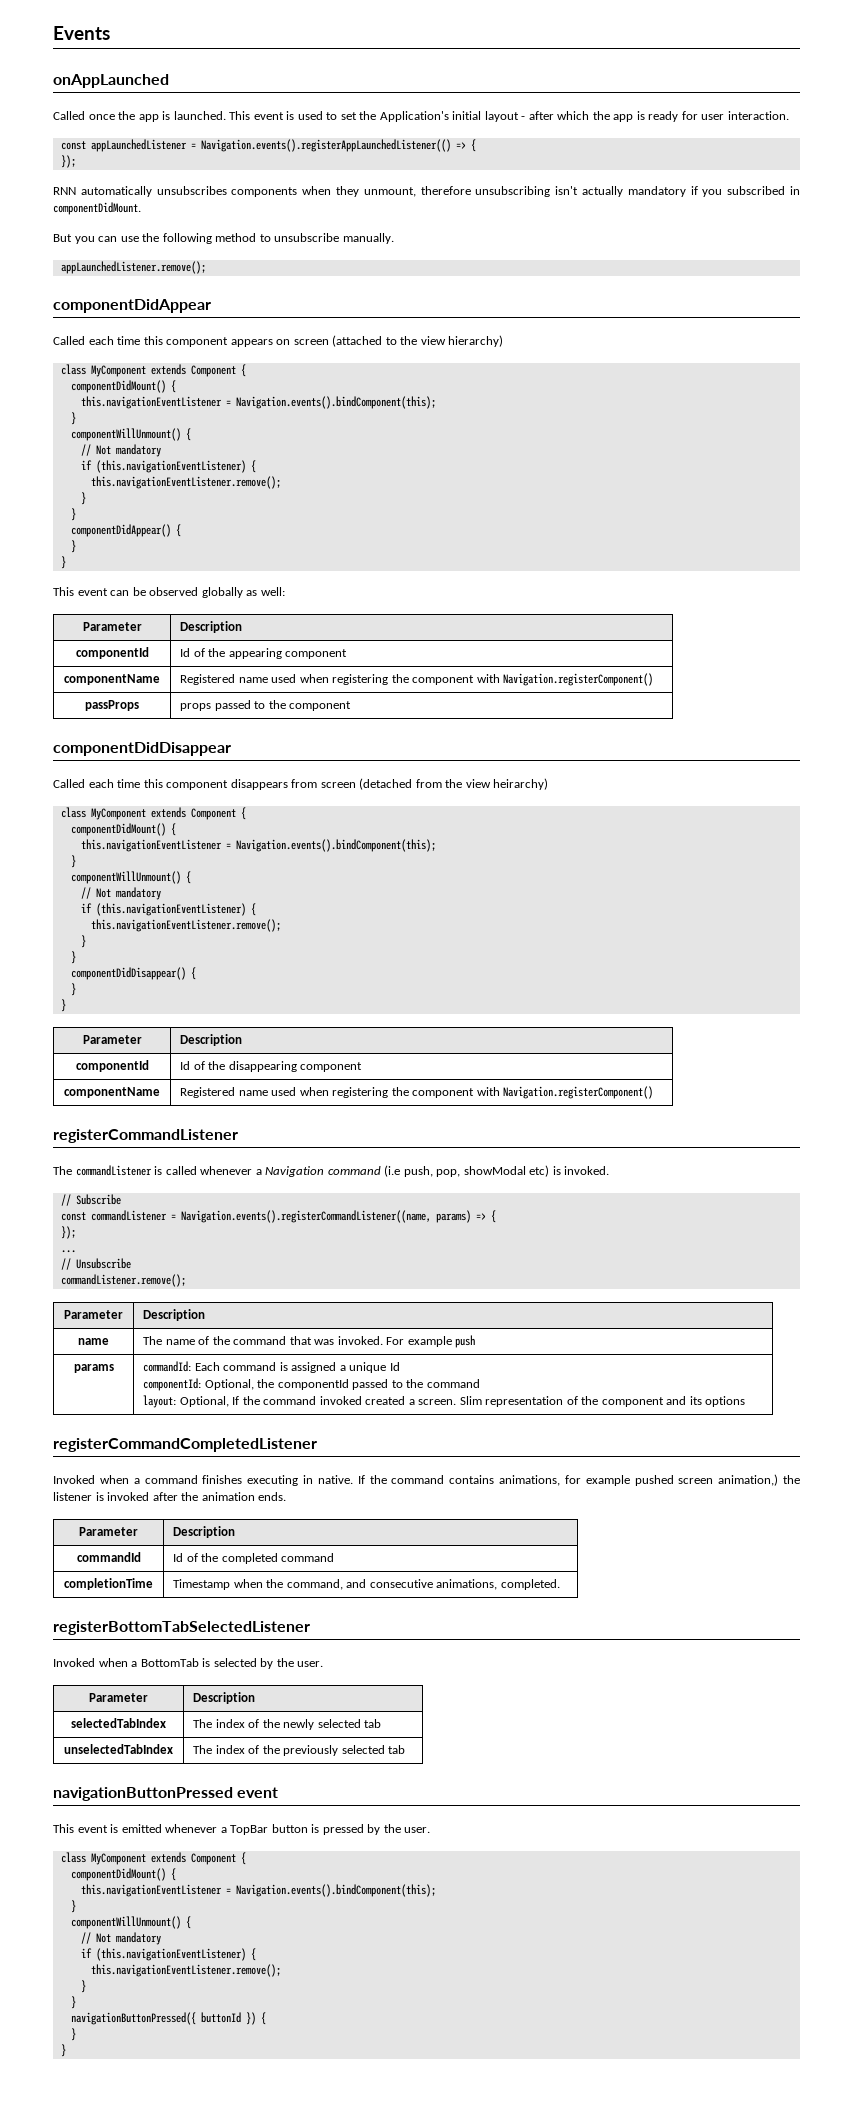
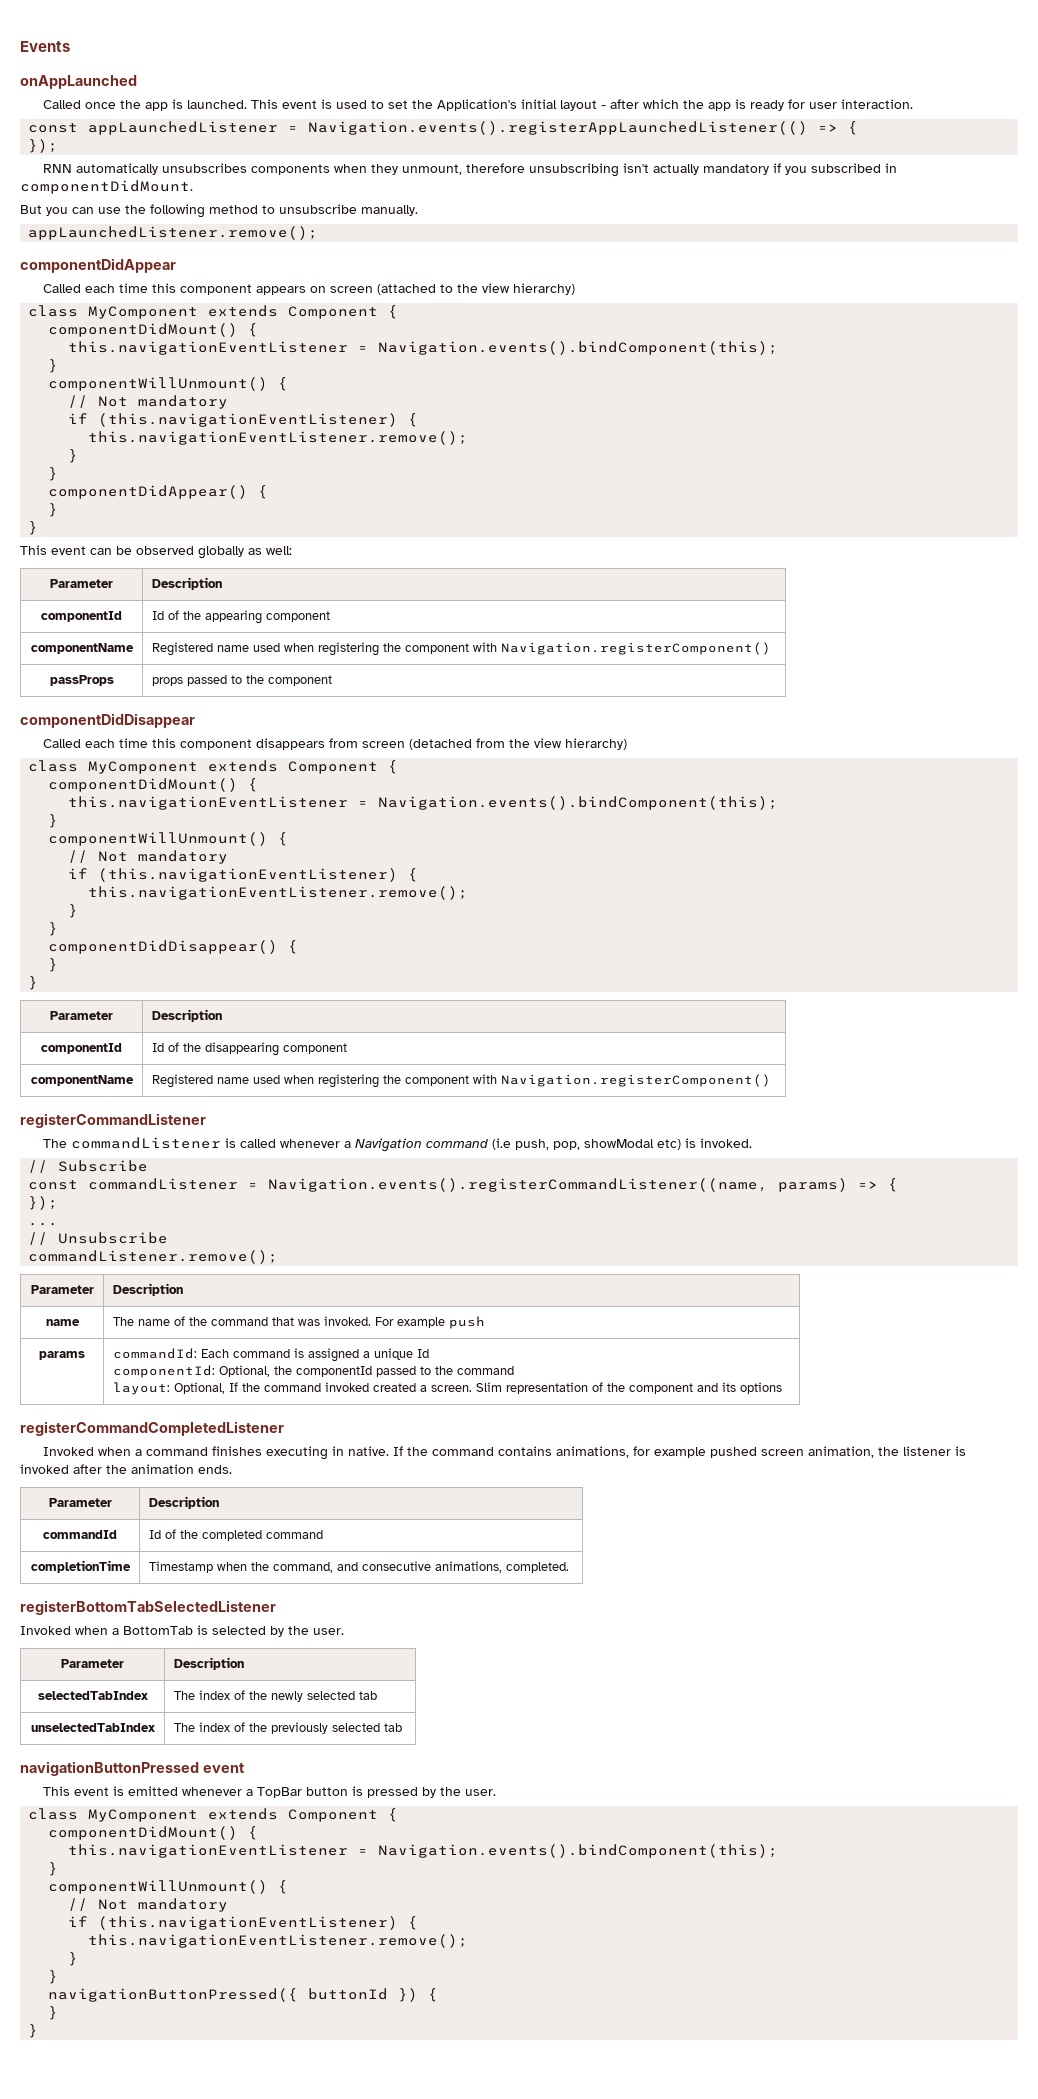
[493,778,549,790] heirarchy) -> [564,738,627,750] hierarchy)
[718,1474,779,1486] animation,) -> [807,1446,874,1458] animation,

